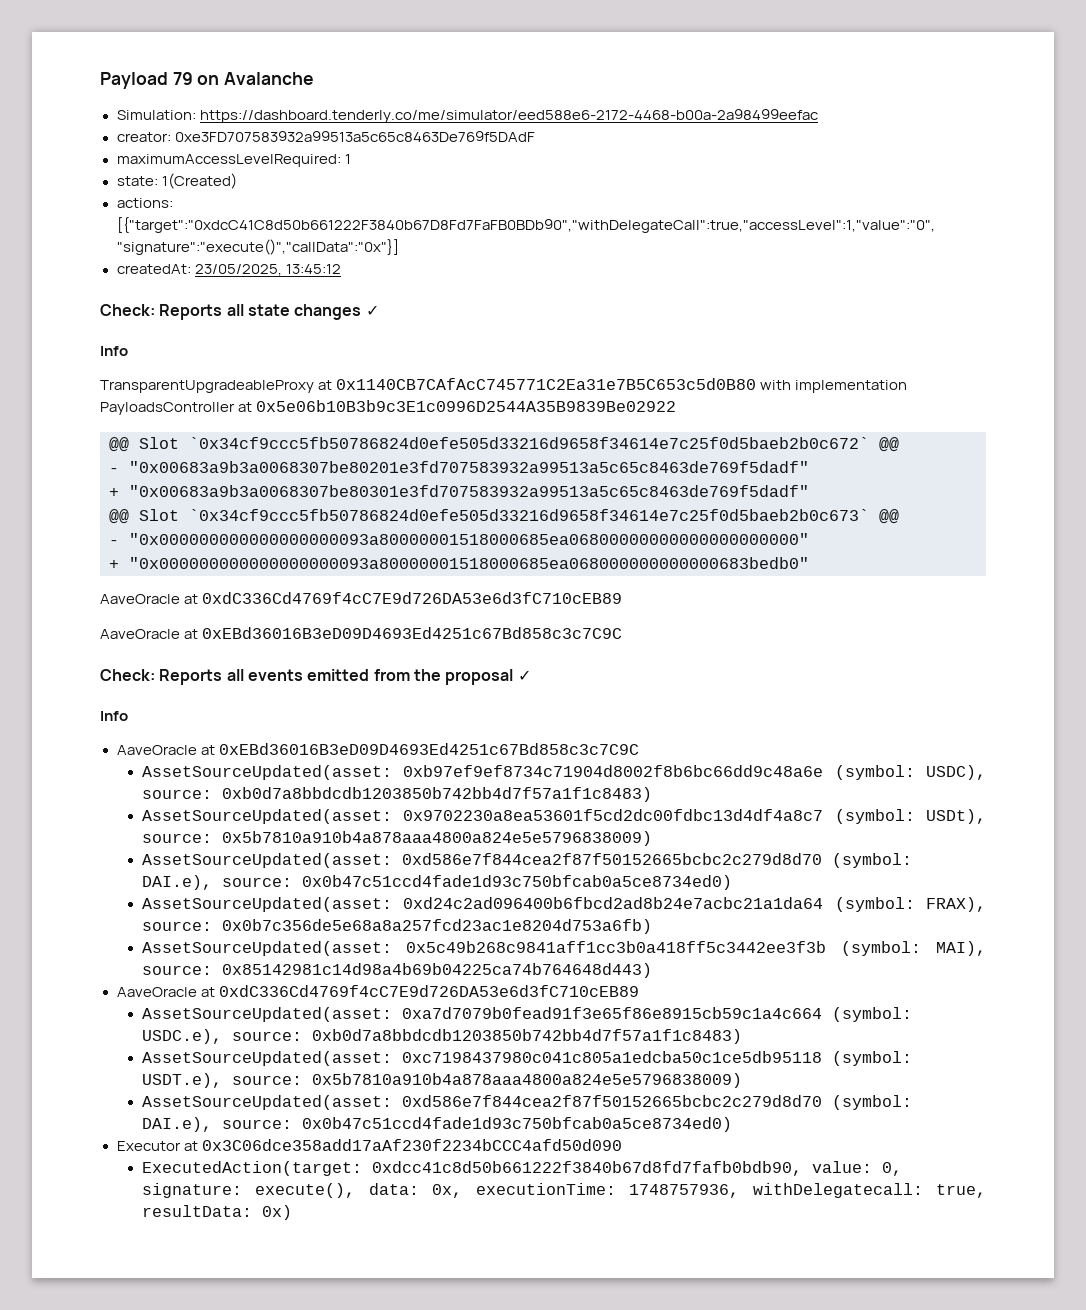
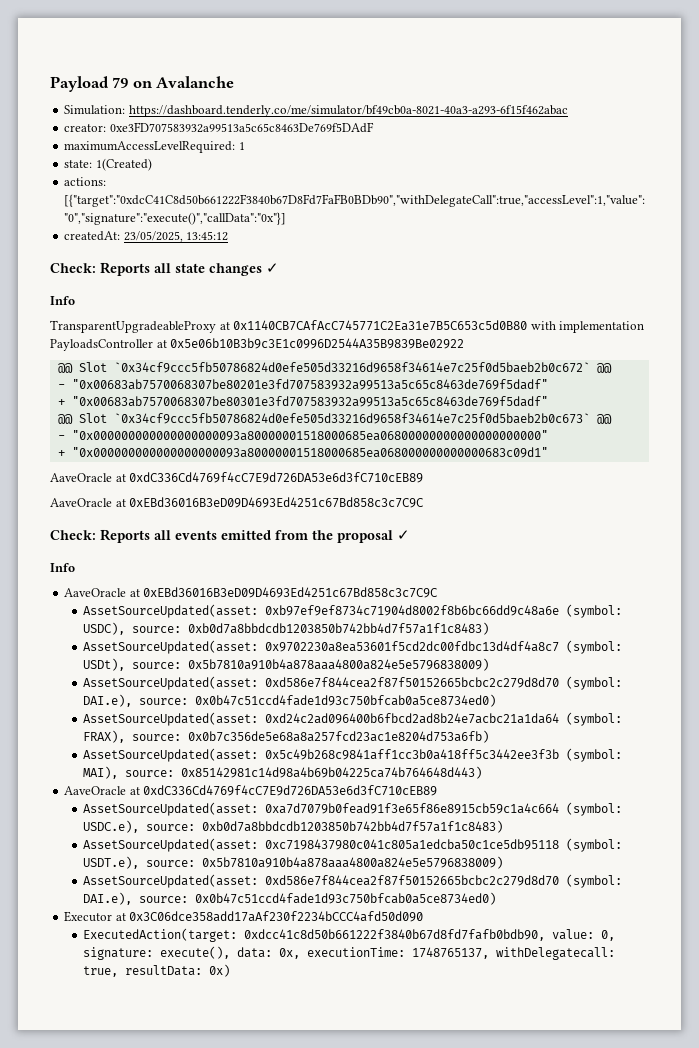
[199,109,818,123] https://dashboard.tenderly.co/me/simulator/eed588e6-2172-4468-b00a-2a98499eefac -> [128,105,568,117] https://dashboard.tenderly.co/me/simulator/bf49cb0a-8021-40a3-a293-6f15f462abac
[129,461,809,473] [109,485,809,497] "0x00683a9b3a0068307be80201e3fd707583932a99513a5c65c8463de769f5dadf" // + "0x00683a9b3a0068307be80301e3fd707583932a99513a5c65c8463de769f5dadf" -> [71,379,548,390] [57,396,548,407] "0x00683ab7570068307be80201e3fd707583932a99513a5c65c8463de769f5dadf" // + "0x00683ab7570068307be80301e3fd707583932a99513a5c65c8463de769f5dadf"
[129,557,809,569] "0x000000000000000000093a80000001518000685ea068000000000000683bedb0" -> [71,447,548,458] "0x000000000000000000093a80000001518000685ea068000000000000683c09d1"
[629,1184,740,1198] 1748757936, -> [412,947,490,959] 1748765137,

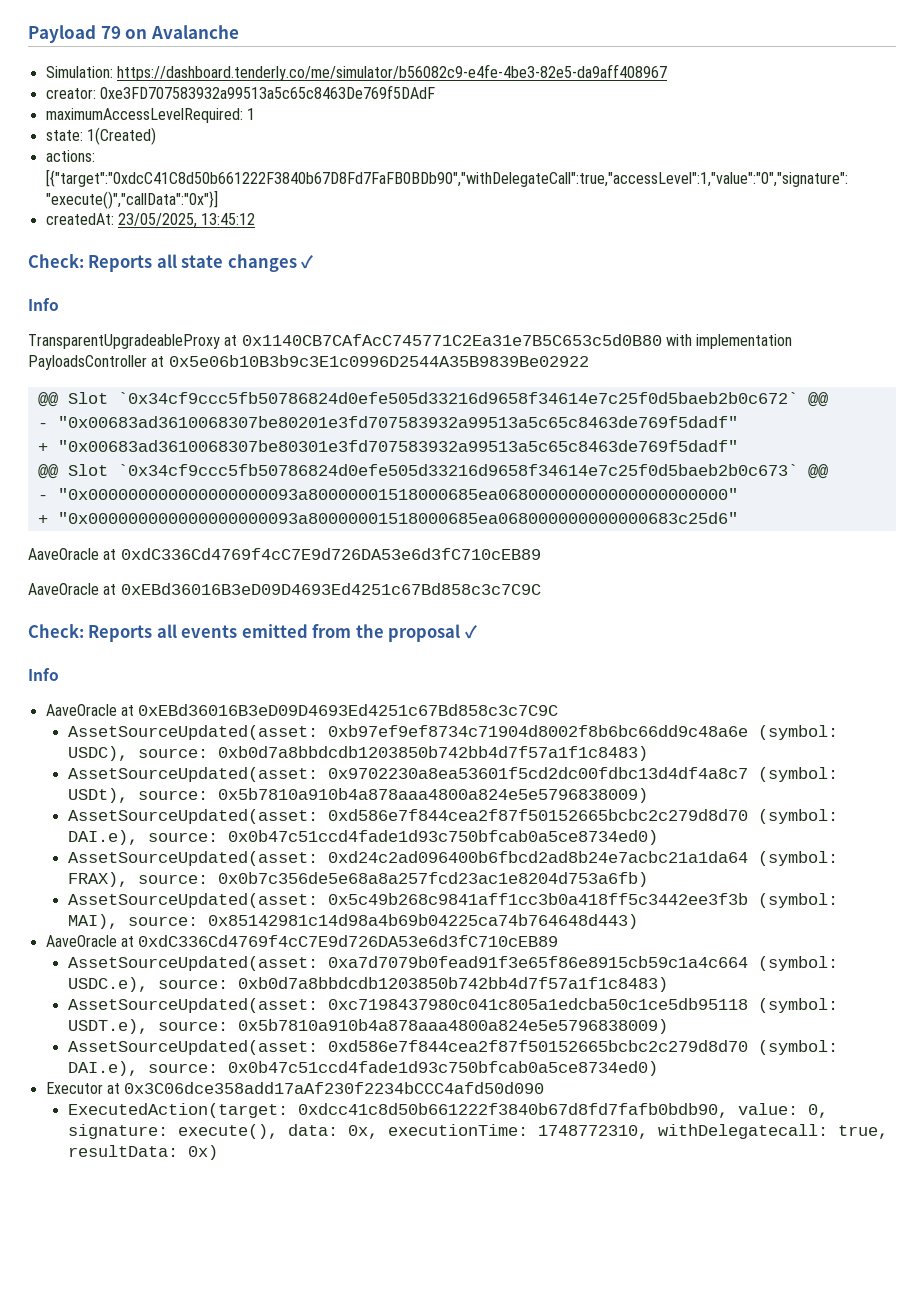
[128,105,568,117] https://dashboard.tenderly.co/me/simulator/bf49cb0a-8021-40a3-a293-6f15f462abac -> [116,64,667,81] https://dashboard.tenderly.co/me/simulator/b56082c9-e4fe-4be3-82e5-da9aff408967
[71,379,548,390] [57,396,548,407] "0x00683ab7570068307be80201e3fd707583932a99513a5c65c8463de769f5dadf" // + "0x00683ab7570068307be80301e3fd707583932a99513a5c65c8463de769f5dadf" -> [57,416,738,428] [37,440,738,452] "0x00683ad3610068307be80201e3fd707583932a99513a5c65c8463de769f5dadf" // + "0x00683ad3610068307be80301e3fd707583932a99513a5c65c8463de769f5dadf"
[71,447,548,458] "0x000000000000000000093a80000001518000685ea068000000000000683c09d1" -> [57,512,738,524] "0x000000000000000000093a80000001518000685ea068000000000000683c25d6"
[412,947,490,959] 1748765137, -> [537,1125,648,1139] 1748772310,

